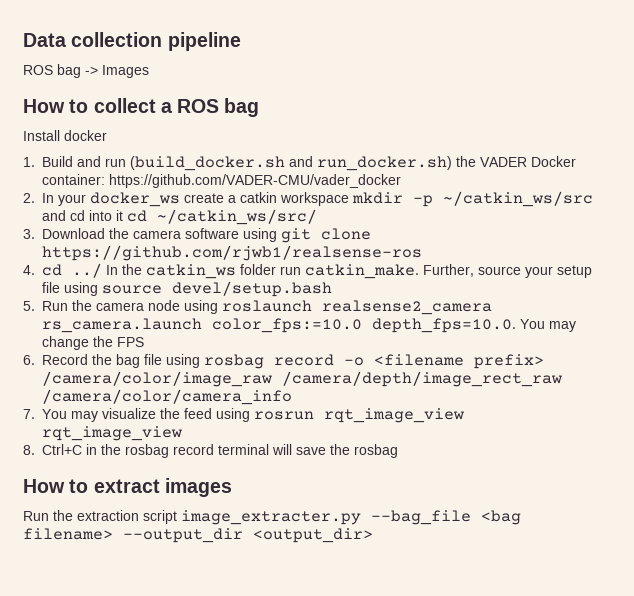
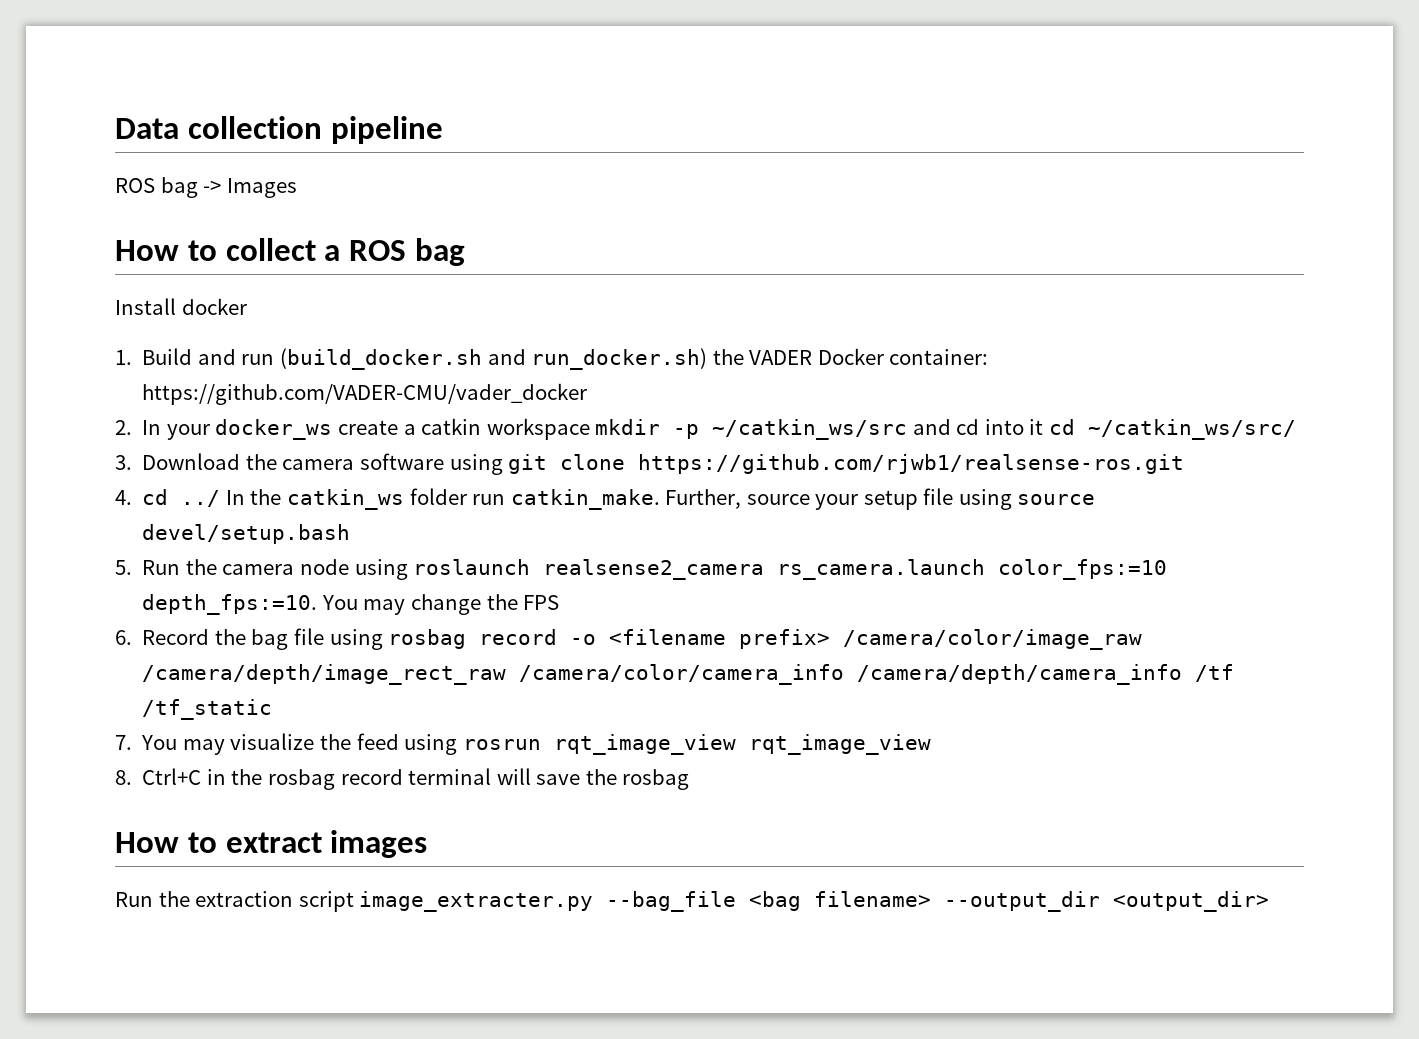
[42,245,422,261] https://github.com/rjwb1/realsense-ros -> [638,454,1185,474] https://github.com/rjwb1/realsense-ros.git
[212,318,516,333] color_fps:=10.0 depth_fps=10.0. -> [998,559,1168,580] [142,594,318,615] color_fps:=10 depth_fps:=10.
(292, 397) none -> [857,664,1235,685] [142,699,273,720] /camera/depth/camera_info /tf /tf_static

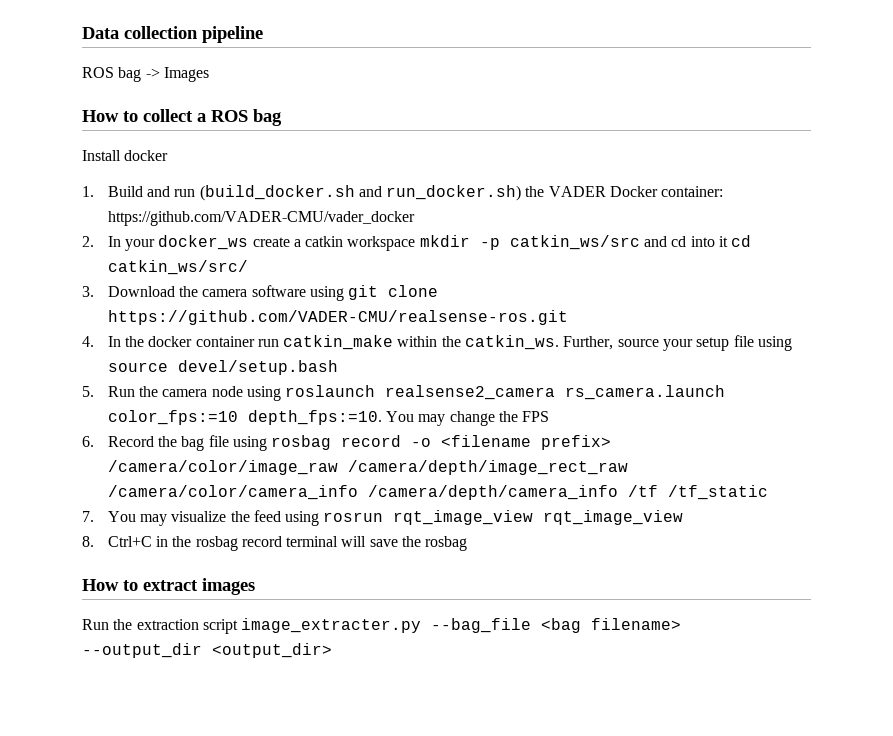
[712,419,908,440] ~/catkin_ws/src -> [509,235,640,250] catkin_ws/src
[1087,419,1296,440] ~/catkin_ws/src/ -> [107,260,248,275] catkin_ws/src/
[638,454,1185,474] https://github.com/rjwb1/realsense-ros.git -> [107,310,568,325] https://github.com/VADER-CMU/realsense-ros.git
[142,488,660,510] cd ../ In the catkin_ws folder run catkin_make. -> [107,335,560,350] In the docker container run catkin_make within the catkin_ws.

